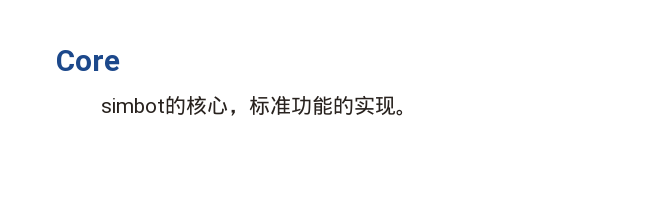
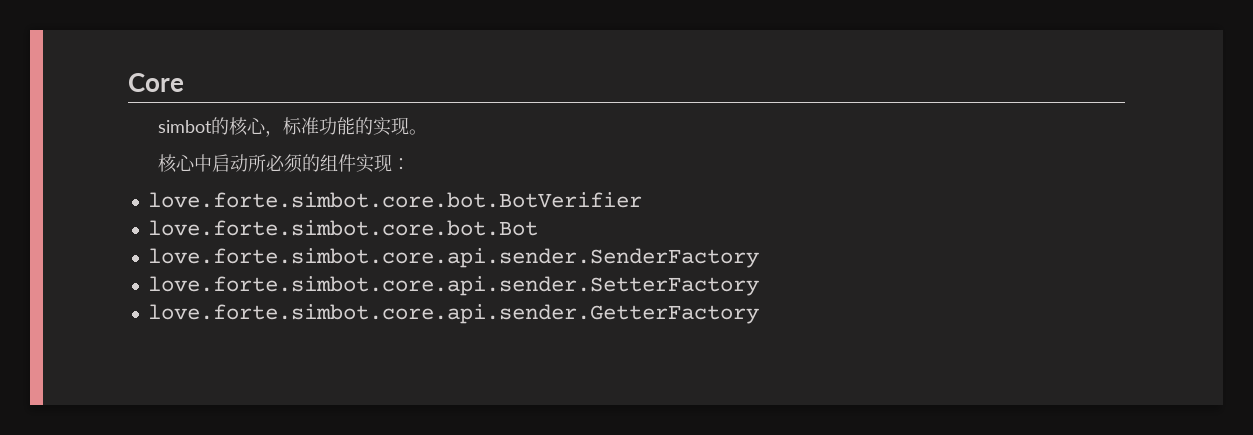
(418, 112) none -> [158,154,411,173] [147,192,642,208] [147,220,538,236] [147,248,759,268] [147,276,759,296] [147,304,759,324] // 核心中启动所必须的组件实现： // love.forte.simbot.core.bot.BotVerifier // love.forte.simbot.core.bot.Bot // love.forte.simbot.core.api.sender.SenderFactory // love.forte.simbot.core.api.sender.SetterFactory // love.forte.simbot.core.api.sender.GetterFactory

